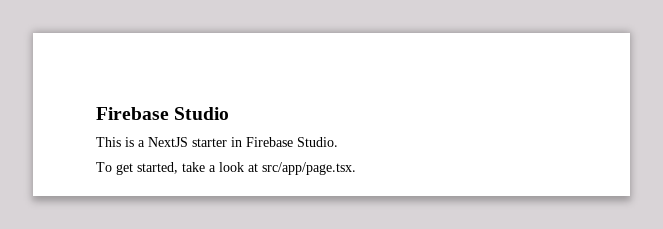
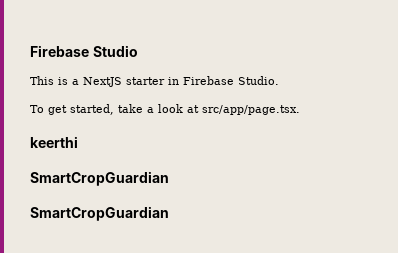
(356, 168) none -> [30,136,78,148] [30,171,169,186] [30,206,169,221] // keerthi // SmartCropGuardian // SmartCropGuardian

